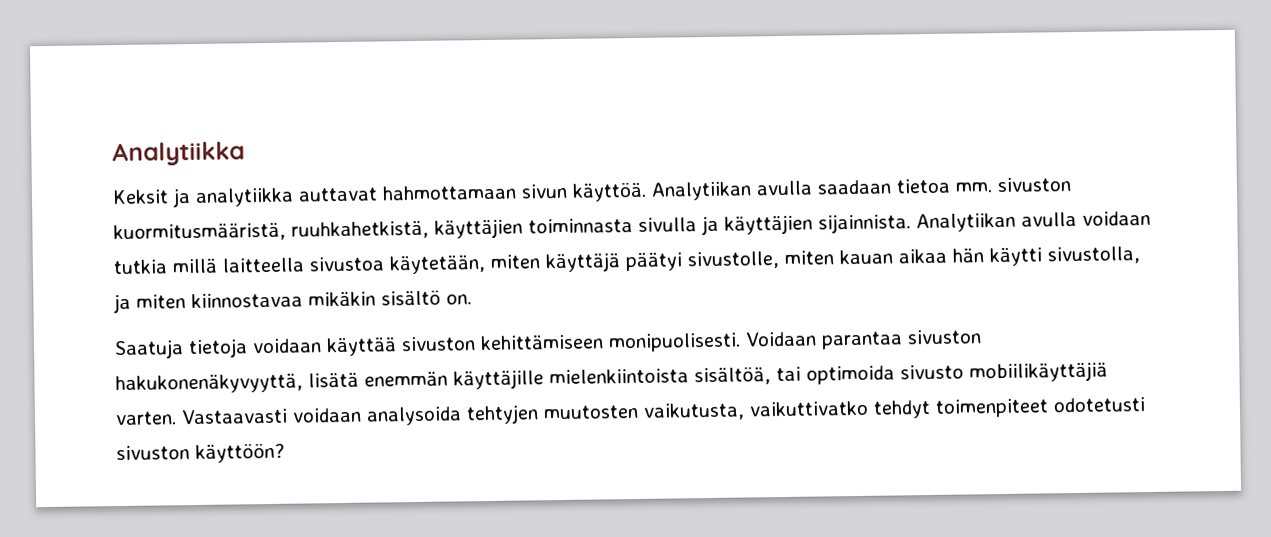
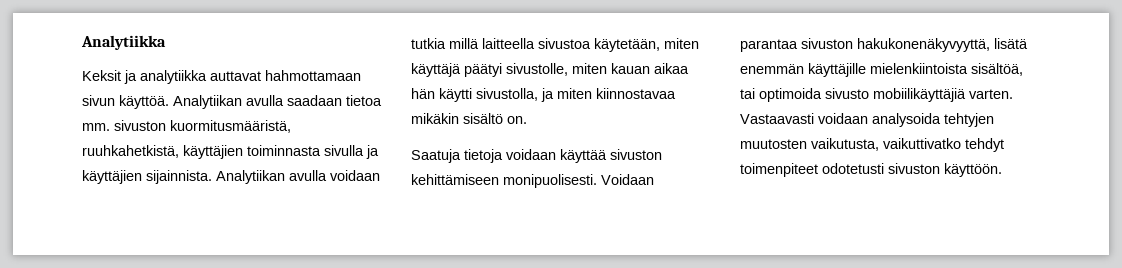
[195,442,285,464] käyttöön? -> [944,163,1002,177] käyttöön.

